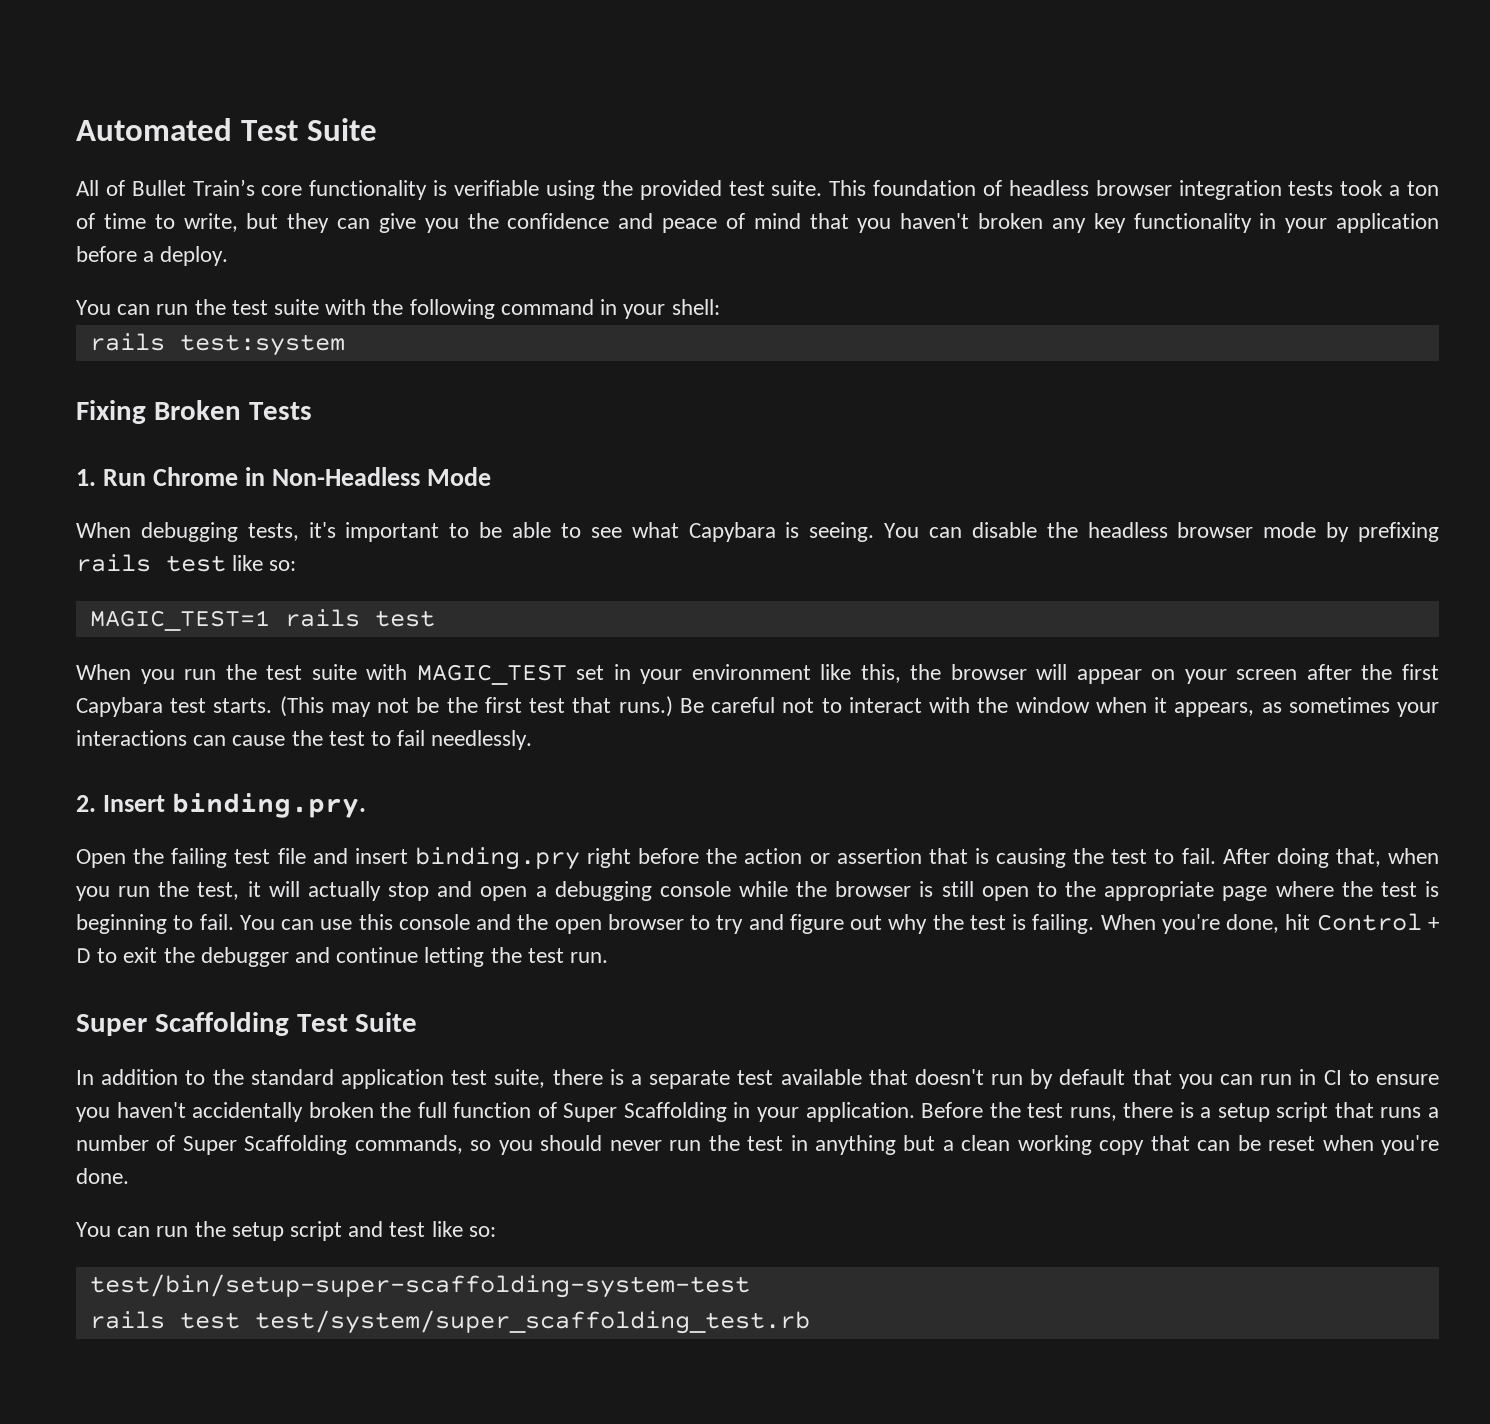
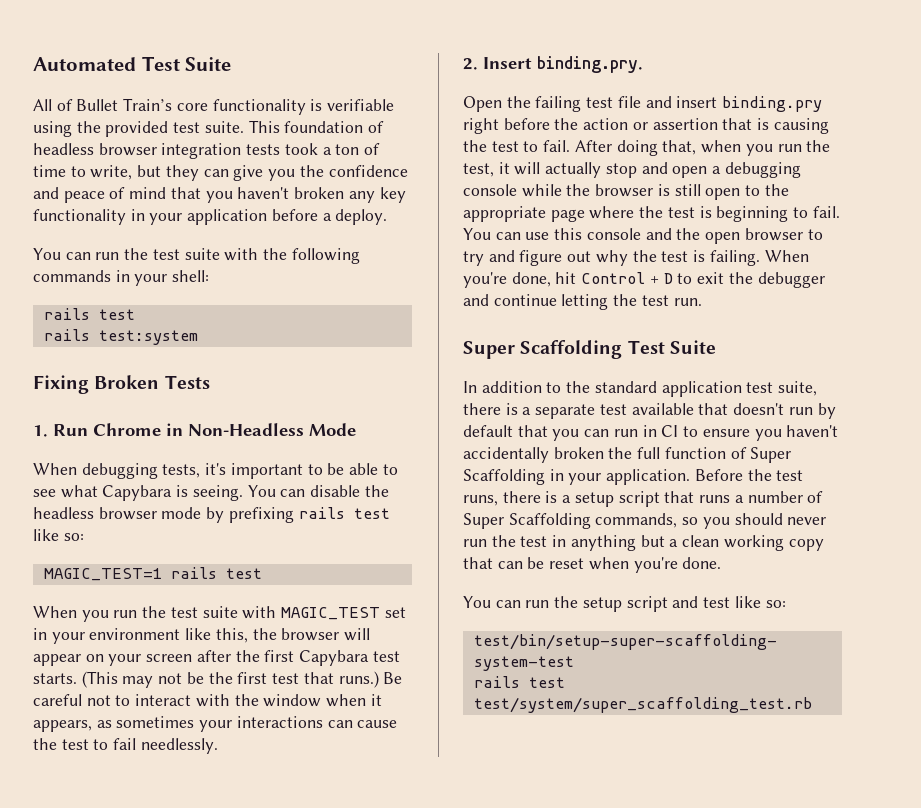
[500,299,594,315] command -> [33,270,111,282] commands
(720, 307) none -> [43,308,135,320] // rails test

